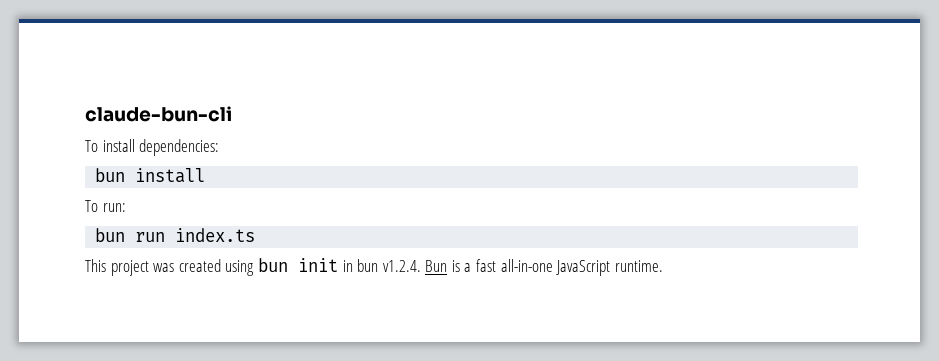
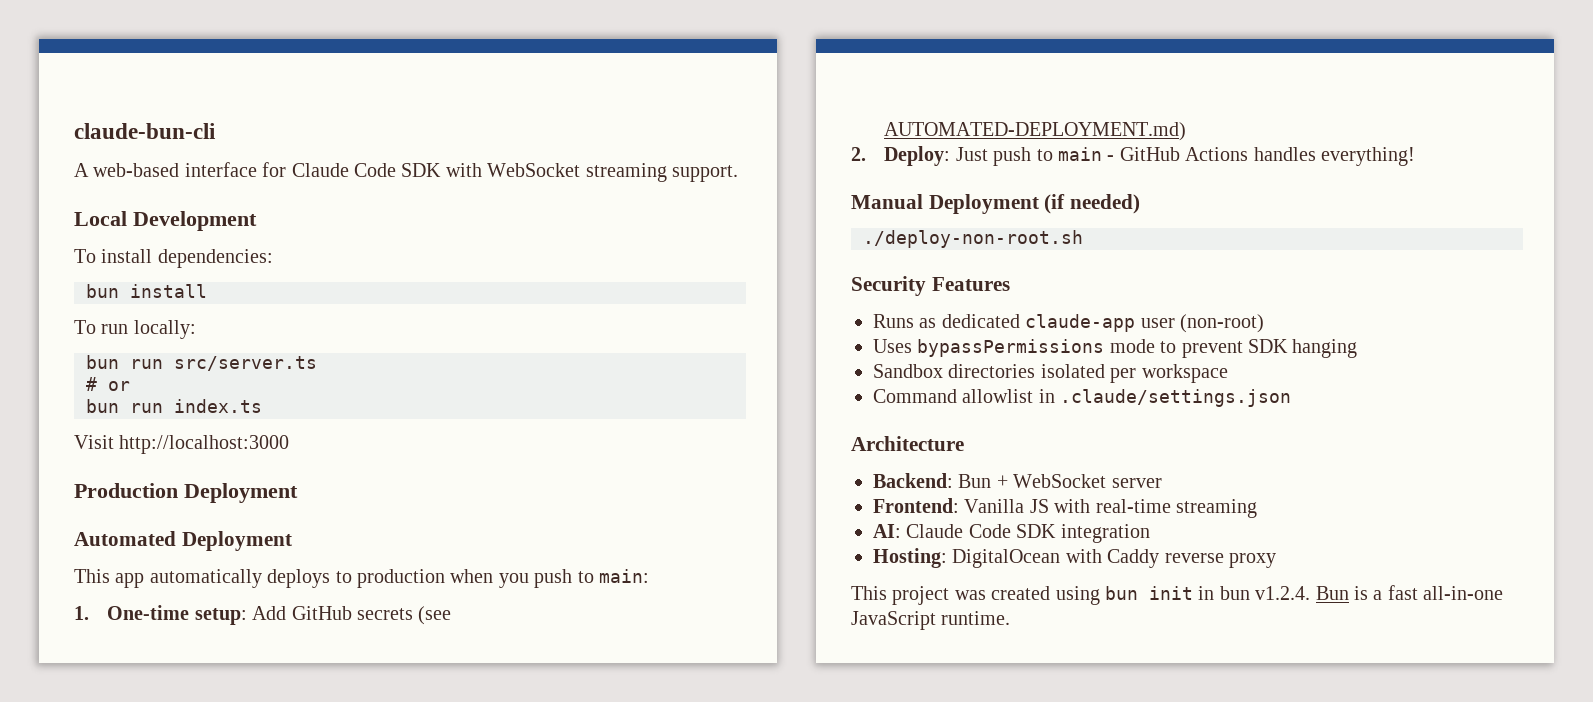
(232, 114) none -> [74,162,738,182] [74,211,257,231] // A web-based interface for Claude Code SDK with WebSocket streaming support. // Local Development
[102,203,126,212] [95,228,256,242] run: // bun run index.ts -> [101,320,196,339] [86,355,317,371] [86,377,130,391] [86,399,262,413] [74,435,290,454] [74,483,298,503] [74,531,292,551] [74,569,649,588] [74,605,452,625] [884,122,1187,141] [851,146,1416,166] [851,194,1141,214] [863,230,1083,248] [851,276,1010,296] [873,314,1264,333] [873,339,1358,358] [873,364,1228,383] [873,389,1292,407] [851,436,964,451] [873,473,1162,488] [873,498,1257,518] [873,524,1150,543] [873,548,1276,568] run locally: // bun run src/server.ts // # or // bun run index.ts // Visit http://localhost:3000 // Production Deployment // Automated Deployment // This app automatically deploys to production when you push to main: // 1. One-time setup: Add GitHub secrets (see AUTOMATED-DEPLOYMENT.md) // 2. Deploy: Just push to main - GitHub Actions handles everything! // Manual Deployment (if needed) // ./deploy-non-root.sh // Security Features // Runs as dedicated claude-app user (non-root) // Uses bypassPermissions mode to prevent SDK hanging // Sandbox directories isolated per workspace // Command allowlist in .claude/settings.json // Architecture // Backend: Bun + WebSocket server // Frontend: Vanilla JS with real-time streaming // AI: Claude Code SDK integration // Hosting: DigitalOcean with Caddy reverse proxy

